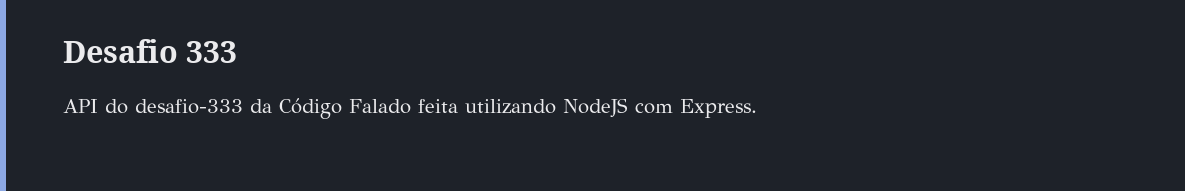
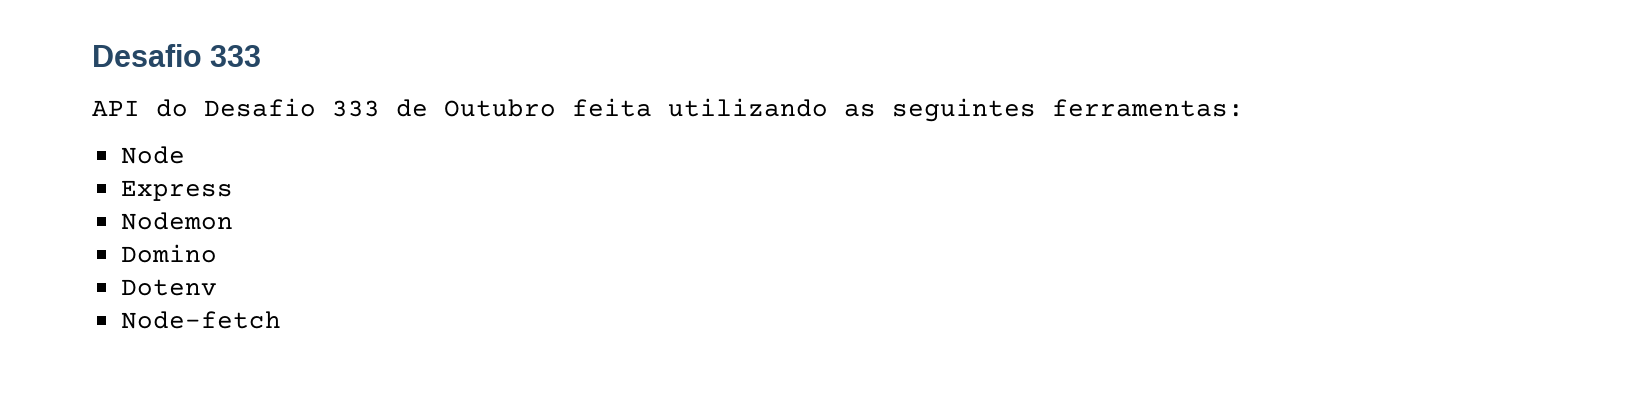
[135,98,757,119] desafio-333 da Código Falado feita utilizando NodeJS com Express. -> [204,98,1244,122] [120,146,185,164] [120,180,233,201] [120,212,233,230] [120,244,217,263] [120,279,217,296] [120,311,281,329] Desafio 333 de Outubro feita utilizando as seguintes ferramentas: // Node // Express // Nodemon // Domino // Dotenv // Node-fetch

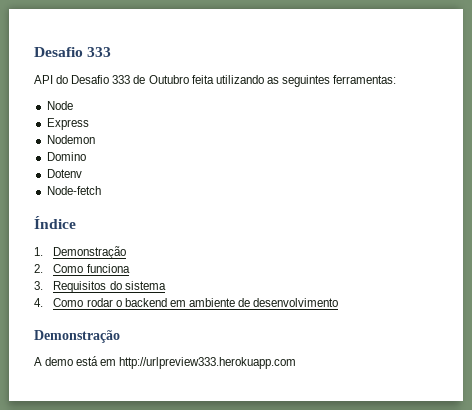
(281, 320) none -> [34,216,76,229] [34,246,127,259] [34,264,130,273] [34,281,166,293] [34,298,339,307] [34,330,120,343] [34,356,297,369] // Índice // 1. Demonstração // 2. Como funciona // 3. Requisitos do sistema // 4. Como rodar o backend em ambiente de desenvolvimento // Demonstração // A demo está em http://urlpreview333.herokuapp.com

